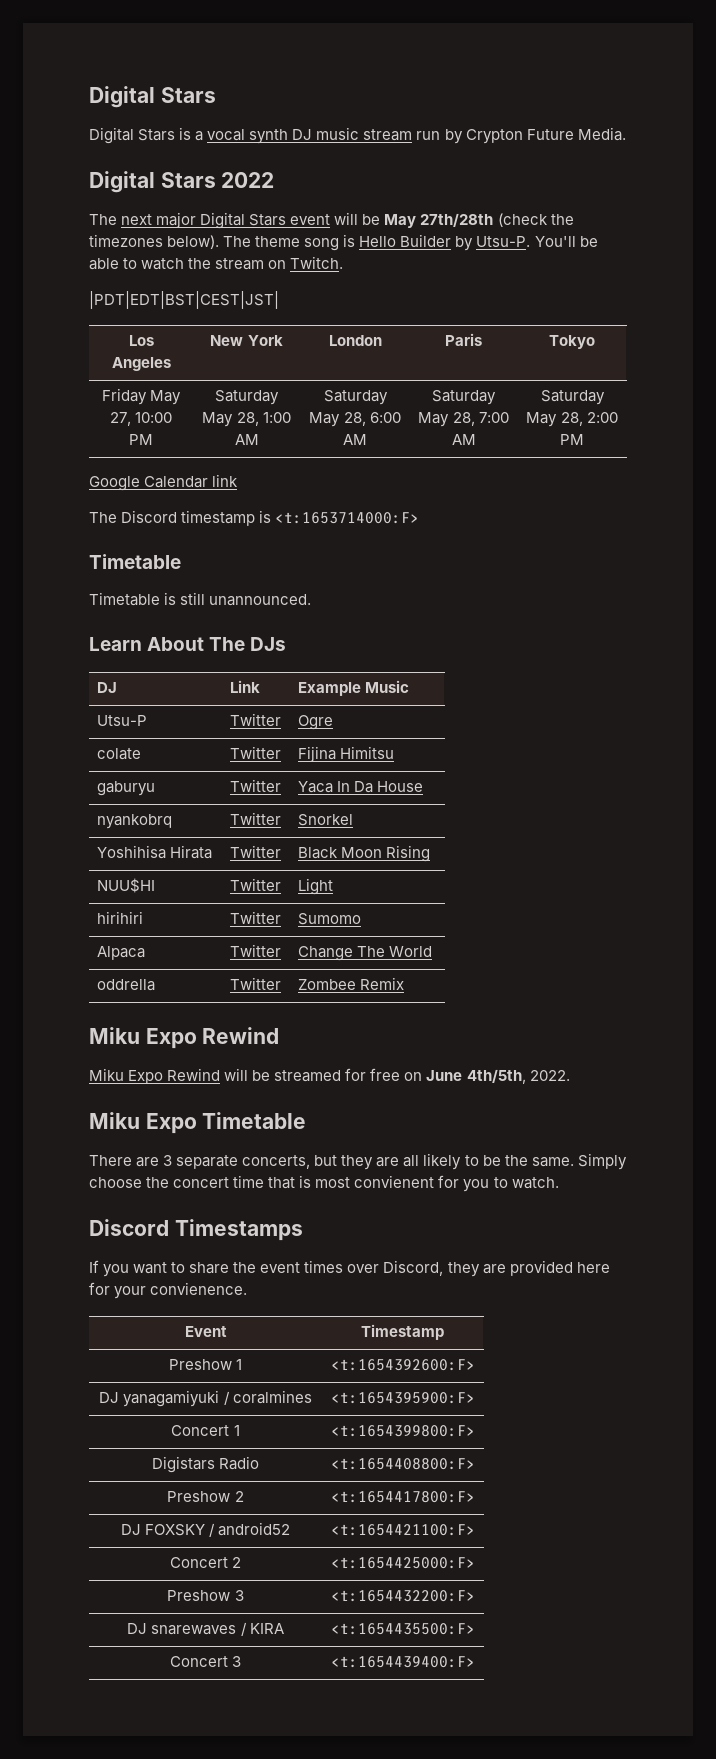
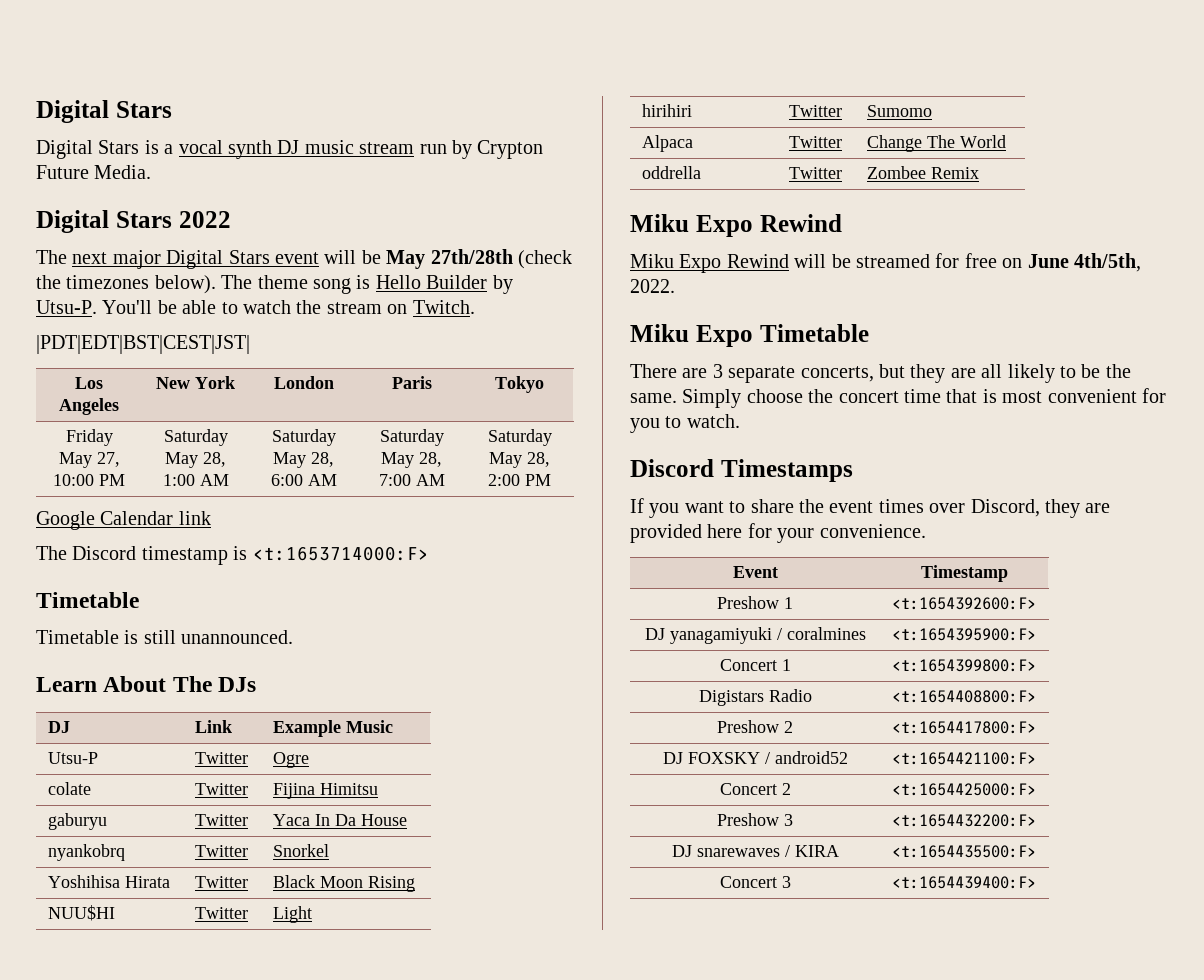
[354,1175,435,1188] convienent -> [1047,389,1137,403] convenient
[150,1282,248,1295] convienence. -> [819,524,926,538] convenience.

